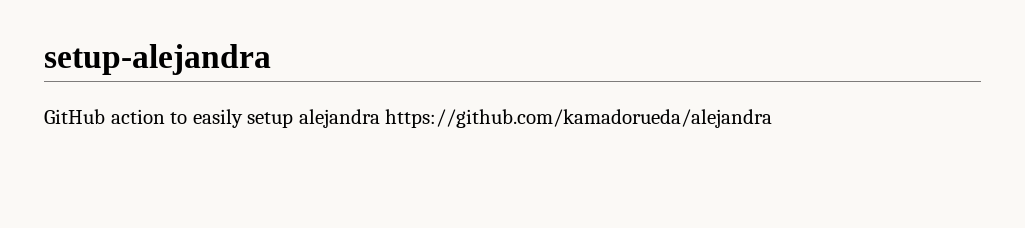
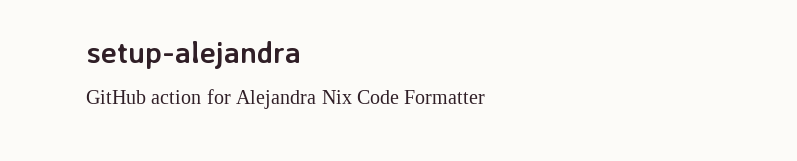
[170,109,773,128] to easily setup alejandra https://github.com/kamadorueda/alejandra -> [206,89,486,109] for Alejandra Nix Code Formatter

